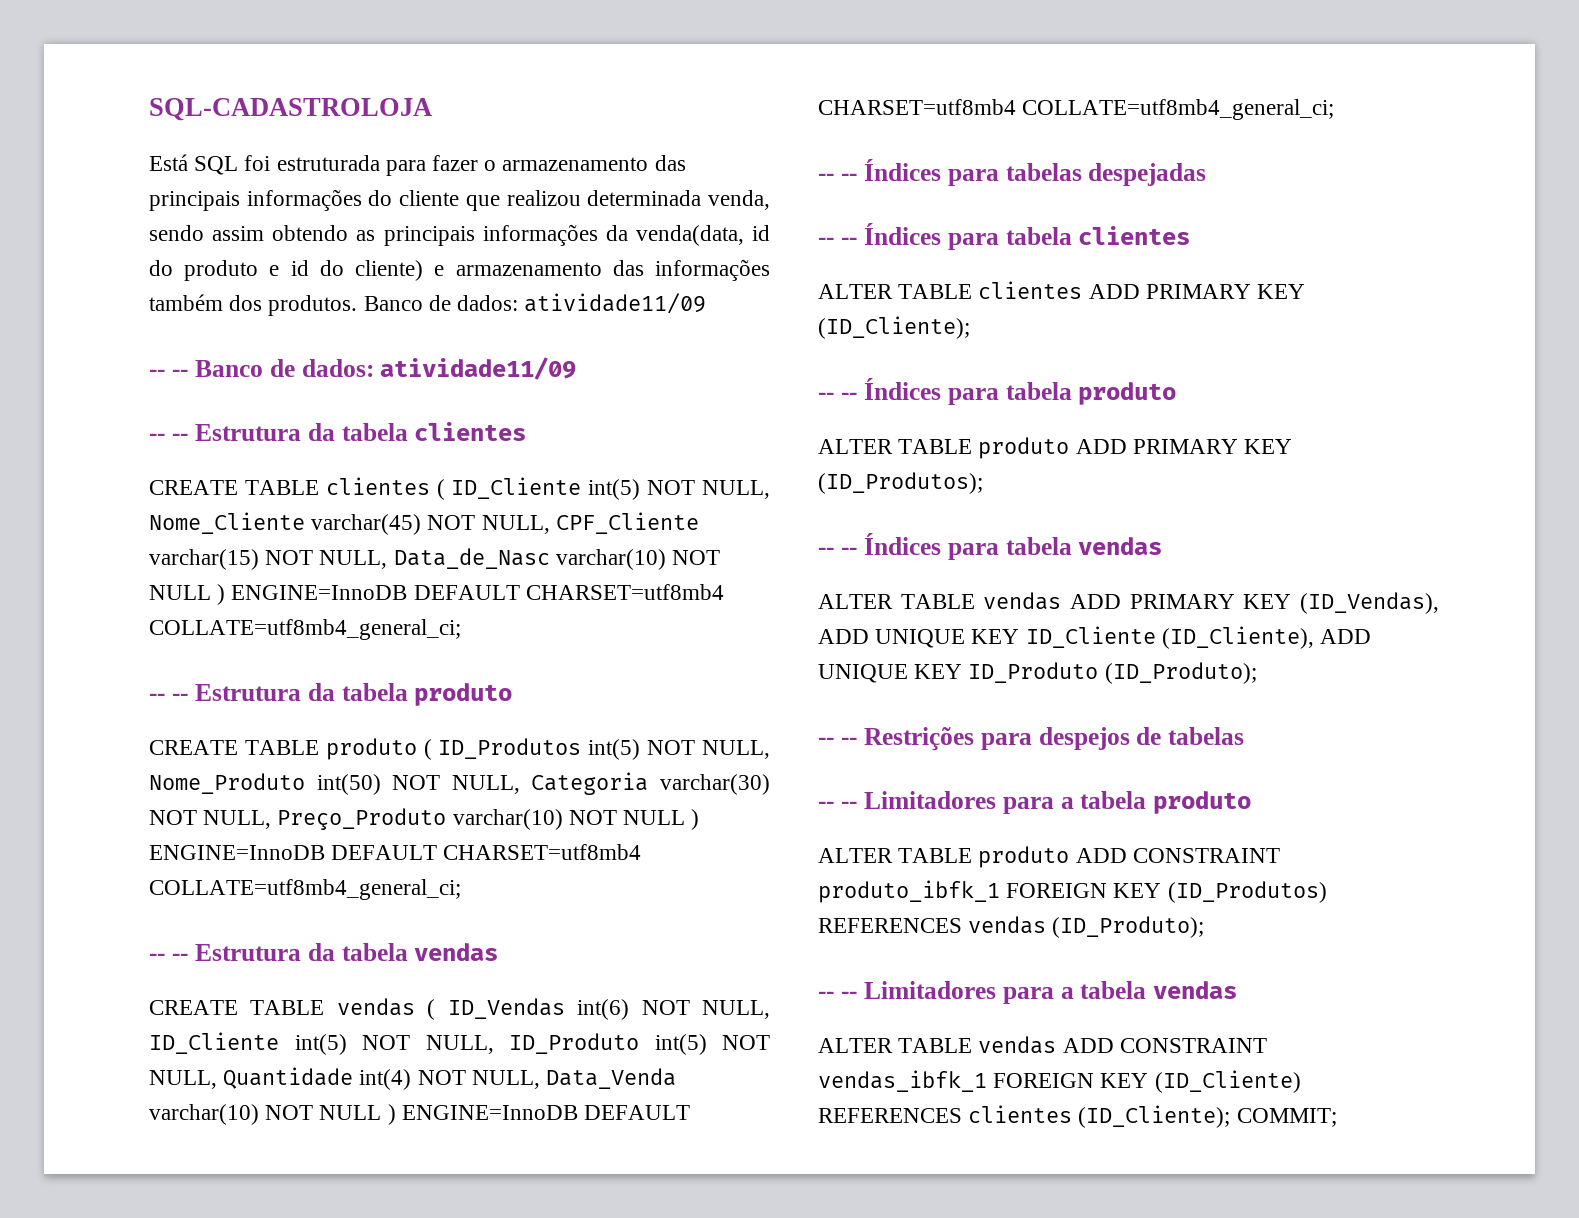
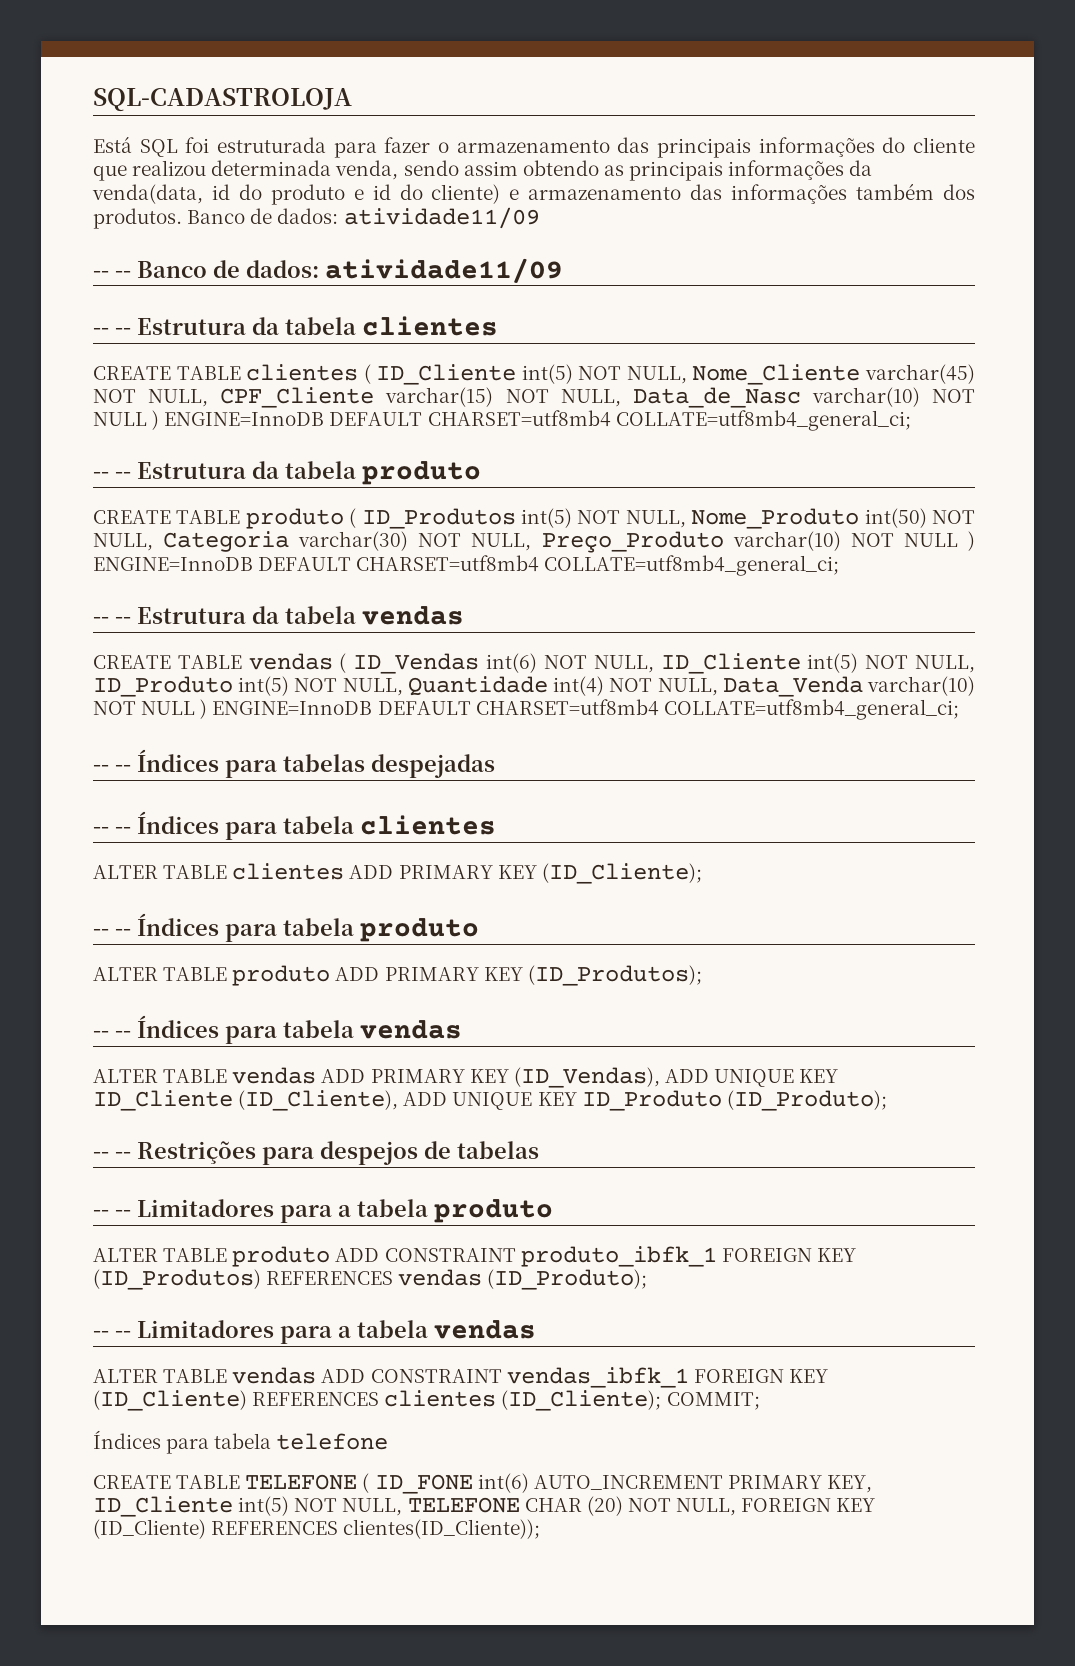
(1337, 1117) none -> [93,1430,389,1454] [93,1473,873,1494] [93,1496,876,1517] [93,1519,541,1539] // Índices para tabela telefone // CREATE TABLE TELEFONE ( ID_FONE int(6) AUTO_INCREMENT PRIMARY KEY, ID_Cliente int(5) NOT NULL, TELEFONE CHAR (20) NOT NULL, FOREIGN KEY (ID_Cliente) REFERENCES clientes(ID_Cliente));

